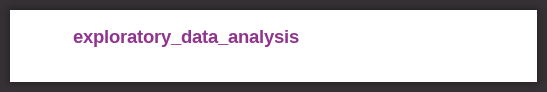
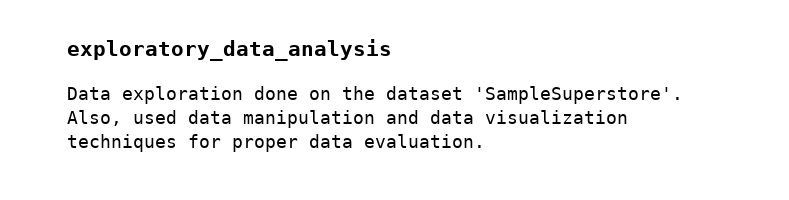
(299, 38) none -> [67,86,683,104] [67,110,628,128] [67,134,485,152] // Data exploration done on the dataset 'SampleSuperstore'. Also, used data manipulation and data visualization techniques for proper data evaluation.

